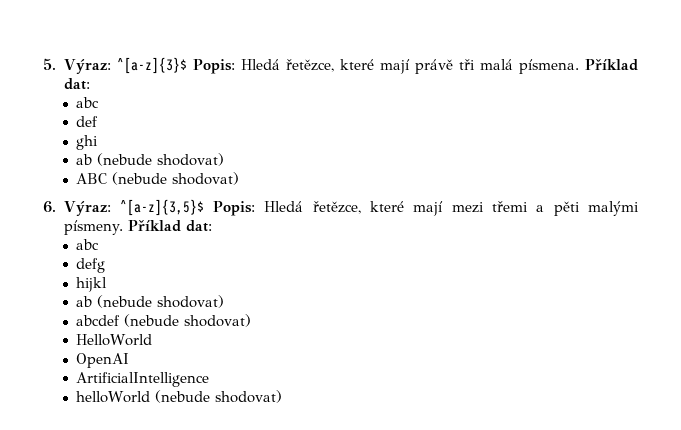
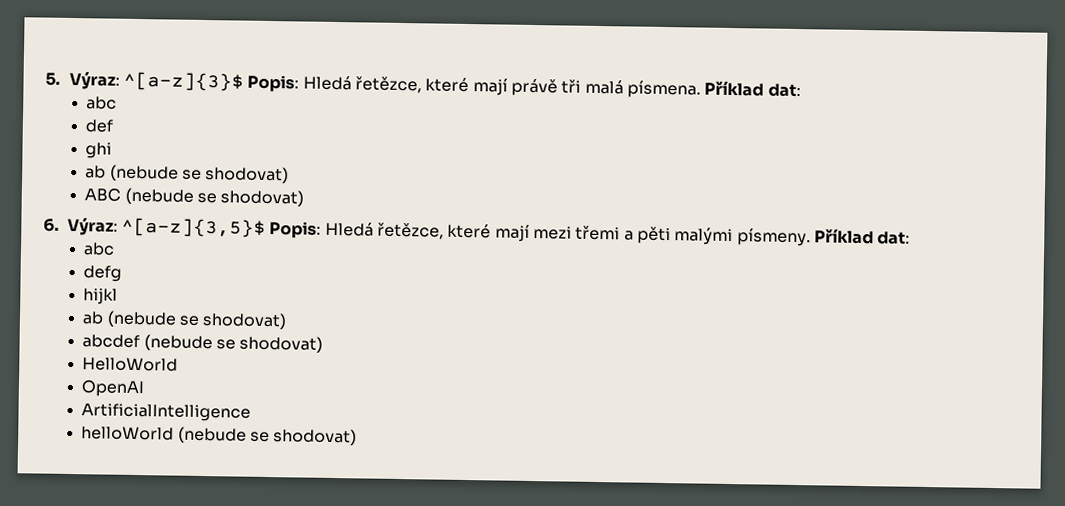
(153, 159) none -> [182,169,203,180] se
(168, 178) none -> [197,192,218,204] se
(153, 301) none -> [179,315,201,326] se
(180, 320) none -> [216,339,237,350] se
(211, 396) none -> [250,431,271,443] se

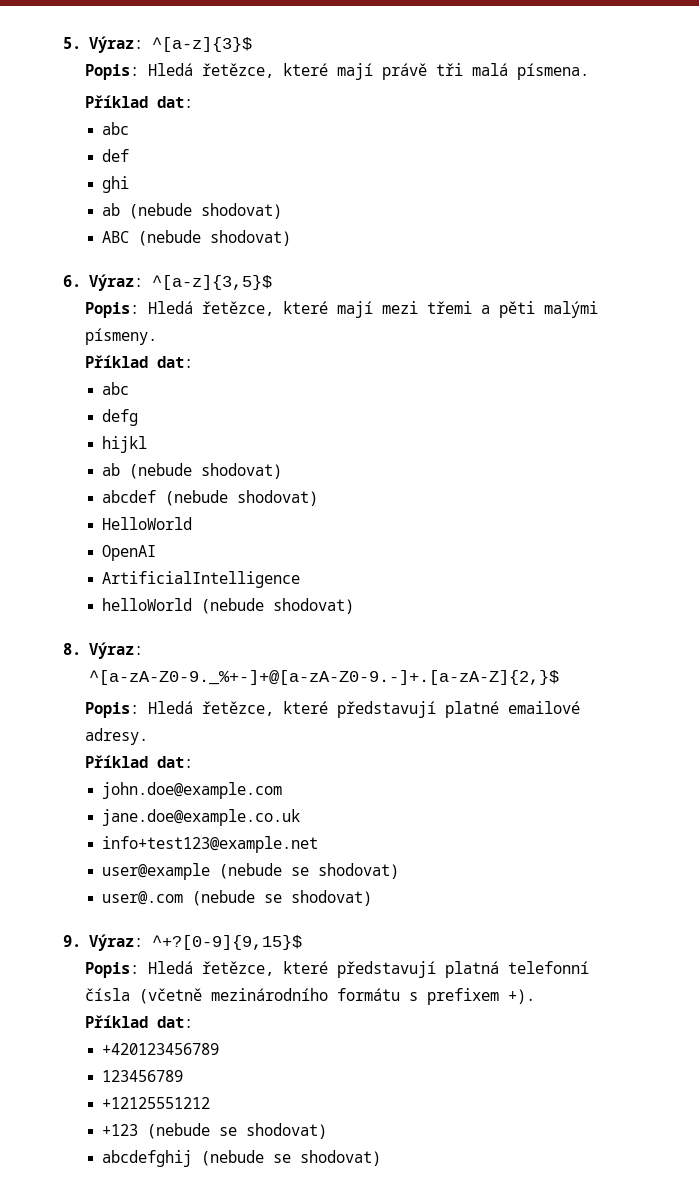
(245, 81) none -> (252, 44) //
(701, 89) none -> (589, 71) //
[182,169,203,180] se -> (192, 211) none
[197,192,218,204] se -> (201, 238) none
(267, 227) none -> (272, 282) //
(811, 237) none -> (157, 336) //
[179,315,201,326] se -> (192, 471) none
[216,339,237,350] se -> (228, 498) none
(247, 435) none -> [272,598,354,614] [63,642,143,659] [88,670,559,685] [84,701,580,718] [84,728,148,745] [84,755,193,768] [101,782,282,799] [101,809,300,826] [101,836,318,853] [101,863,399,880] [101,890,372,906] [63,934,302,951] [84,961,589,978] [84,988,535,1005] [84,1015,193,1028] [101,1043,219,1055] [101,1070,183,1082] [101,1097,210,1109] [101,1123,327,1139] [101,1150,264,1167] shodovat) // 8. Výraz: ^[a-zA-Z0-9._%+-]+@[a-zA-Z0-9.-]+.[a-zA-Z]{2,}$ // Popis: Hledá řetězce, které představují platné emailové adresy. // Příklad dat: // john.doe@example.com // jane.doe@example.co.uk // info+test123@example.net // user@example (nebude se shodovat) // user@.com (nebude se shodovat) // 9. Výraz: ^+?[0-9]{9,15}$ // Popis: Hledá řetězce, které představují platná telefonní čísla (včetně mezinárodního formátu s prefixem +). // Příklad dat: // +420123456789 // 123456789 // +12125551212 // +123 (nebude se shodovat) // abcdefghij (nebude

